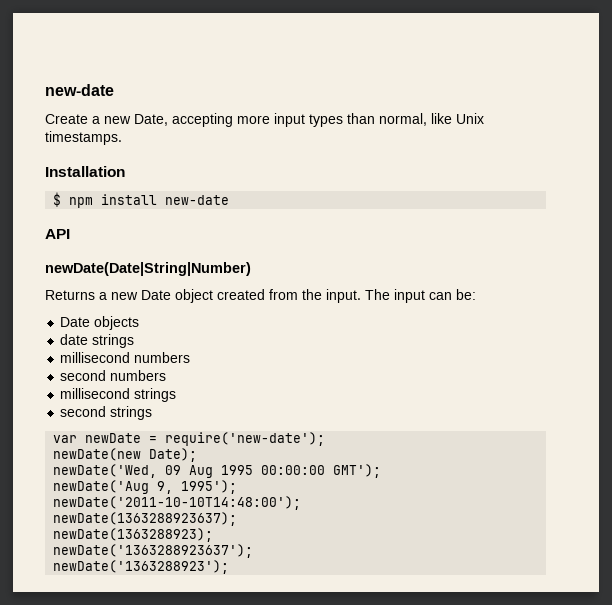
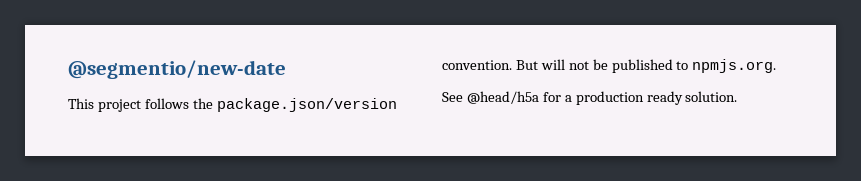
[45,84,114,96] [45,113,484,127] [45,131,122,145] [45,166,125,177] [53,192,230,208] [45,229,70,239] [45,262,251,276] [45,289,476,303] [60,316,140,330] [60,334,135,348] [60,352,191,363] [60,370,167,381] [60,388,177,402] [60,406,153,420] [53,432,326,446] [53,448,198,462] [53,464,382,478] [53,480,238,494] [53,496,302,510] [53,512,238,526] [53,528,214,542] [53,544,254,558] [53,560,230,574] new-date // Create a new Date, accepting more input types than normal, like Unix timestamps. // Installation // $ npm install new-date // API // newDate(Date|String|Number) // Returns a new Date object created from the input. The input can be: // Date objects // date strings // millisecond numbers // second numbers // millisecond strings // second strings // var newDate = require('new-date'); // newDate(new Date); // newDate('Wed, 09 Aug 1995 00:00:00 GMT'); // newDate('Aug 9, 1995'); // newDate('2011-10-10T14:48:00'); // newDate(1363288923637); // newDate(1363288923); // newDate('1363288923637'); // newDate('1363288923'); -> [68,60,286,79] [68,98,397,112] [442,59,777,73] [442,91,738,105] @segmentio/new-date // This project follows the package.json/version convention. But will not be published to npmjs.org. // See @head/h5a for a production ready solution.

